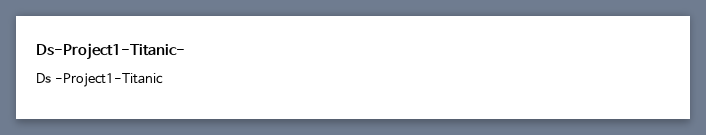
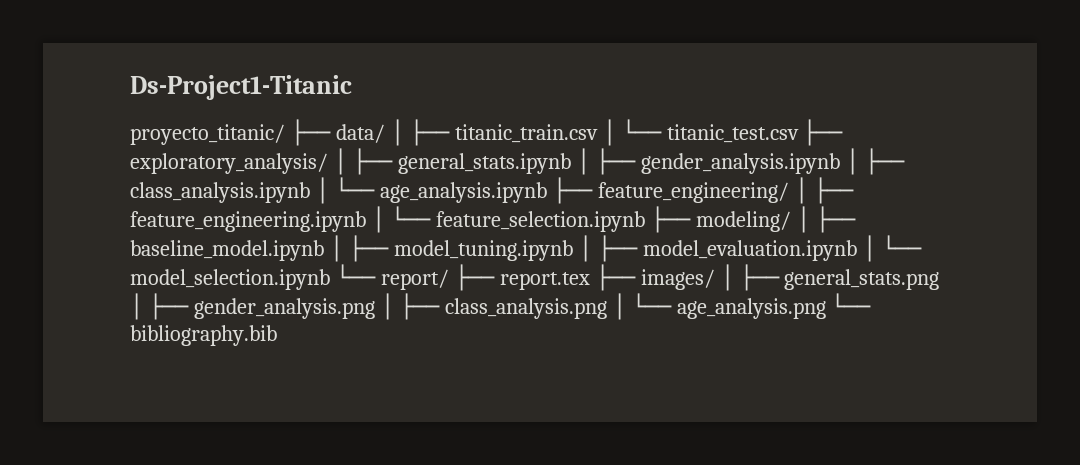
[36,43,185,60] [36,73,163,87] Ds-Project1-Titanic- // Ds -Project1-Titanic -> [130,75,352,100] [130,119,844,146] [130,148,905,175] [130,177,854,204] [130,206,856,233] [130,235,922,262] [130,264,940,291] [130,293,872,320] [130,325,277,346] Ds-Project1-Titanic // proyecto_titanic/ ├── data/ │ ├── titanic_train.csv │ └── titanic_test.csv ├── exploratory_analysis/ │ ├── general_stats.ipynb │ ├── gender_analysis.ipynb │ ├── class_analysis.ipynb │ └── age_analysis.ipynb ├── feature_engineering/ │ ├── feature_engineering.ipynb │ └── feature_selection.ipynb ├── modeling/ │ ├── baseline_model.ipynb │ ├── model_tuning.ipynb │ ├── model_evaluation.ipynb │ └── model_selection.ipynb └── report/ ├── report.tex ├── images/ │ ├── general_stats.png │ ├── gender_analysis.png │ ├── class_analysis.png │ └── age_analysis.png └── bibliography.bib

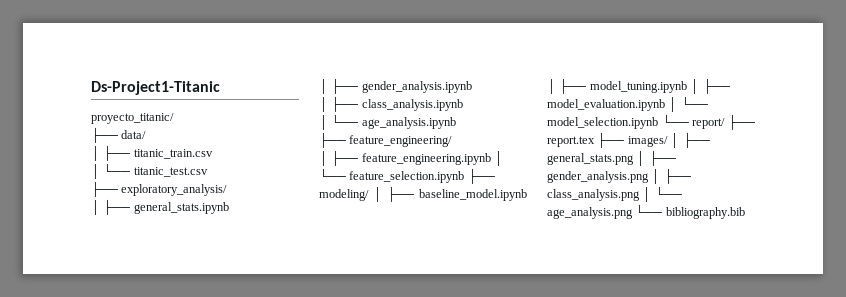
(285, 134) none -> (174, 118) //
(385, 133) none -> (147, 134) //
(598, 133) none -> (213, 154) //
(799, 133) none -> (208, 172) //
(328, 163) none -> (228, 190) //
(571, 163) none -> (229, 208) //
(840, 163) none -> (472, 87) //
(310, 192) none -> (463, 105) //
(547, 192) none -> (456, 123) //
(789, 192) none -> (453, 141) //

